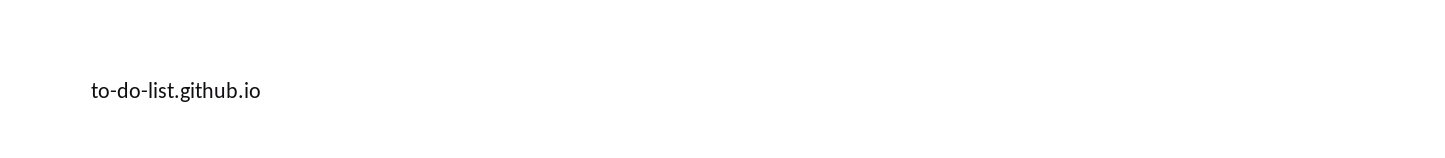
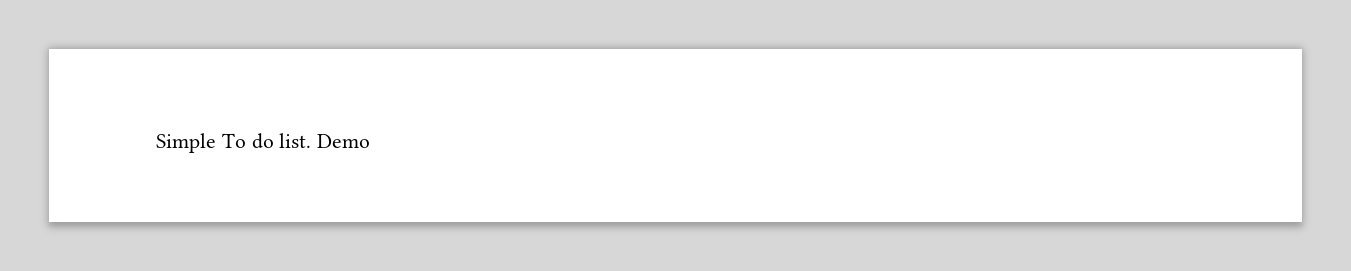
[91,82,261,102] to-do-list.github.io -> [156,133,371,153] Simple To do list. Demo

